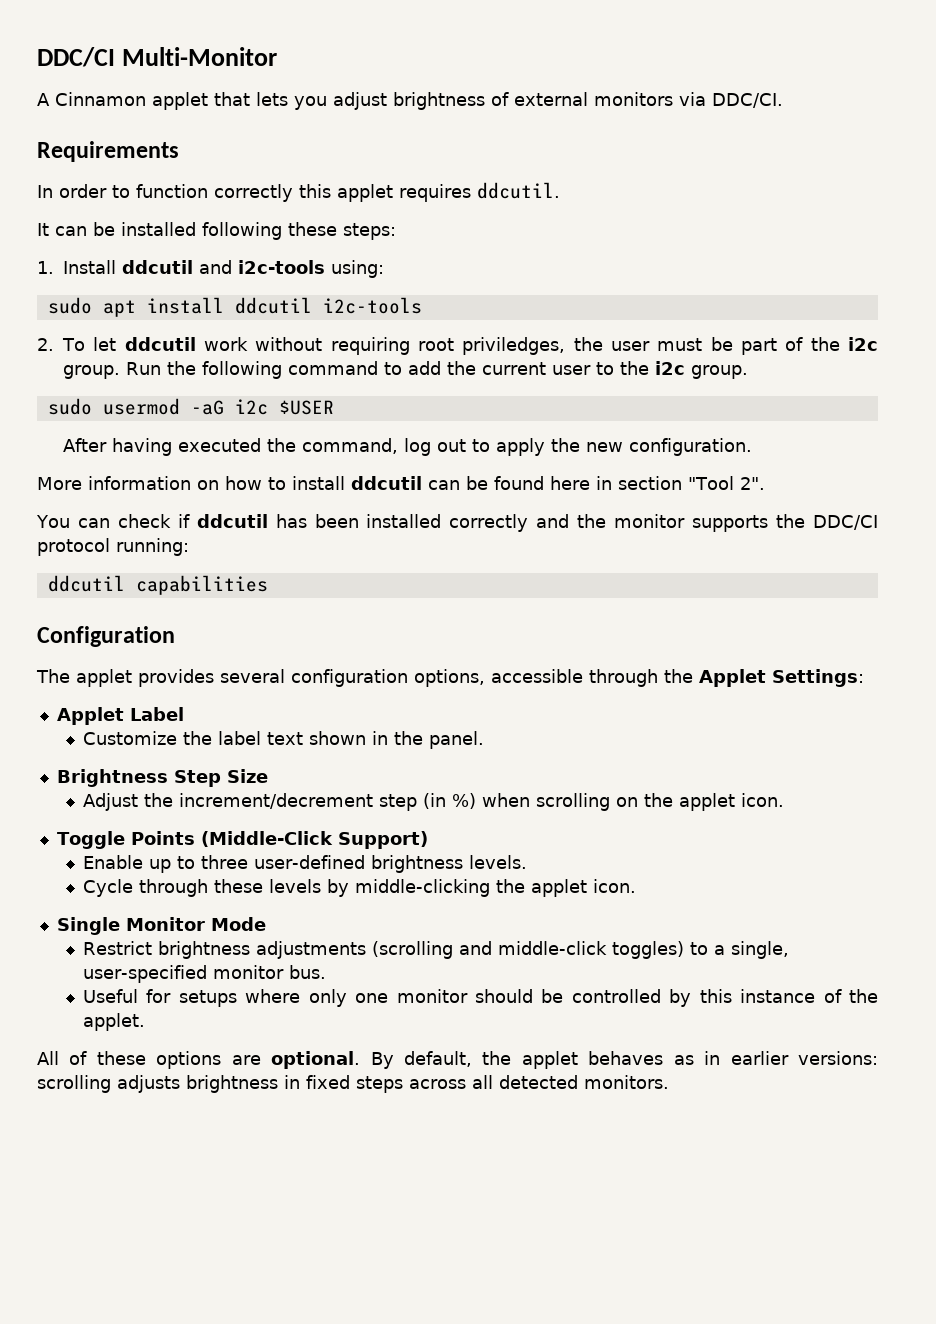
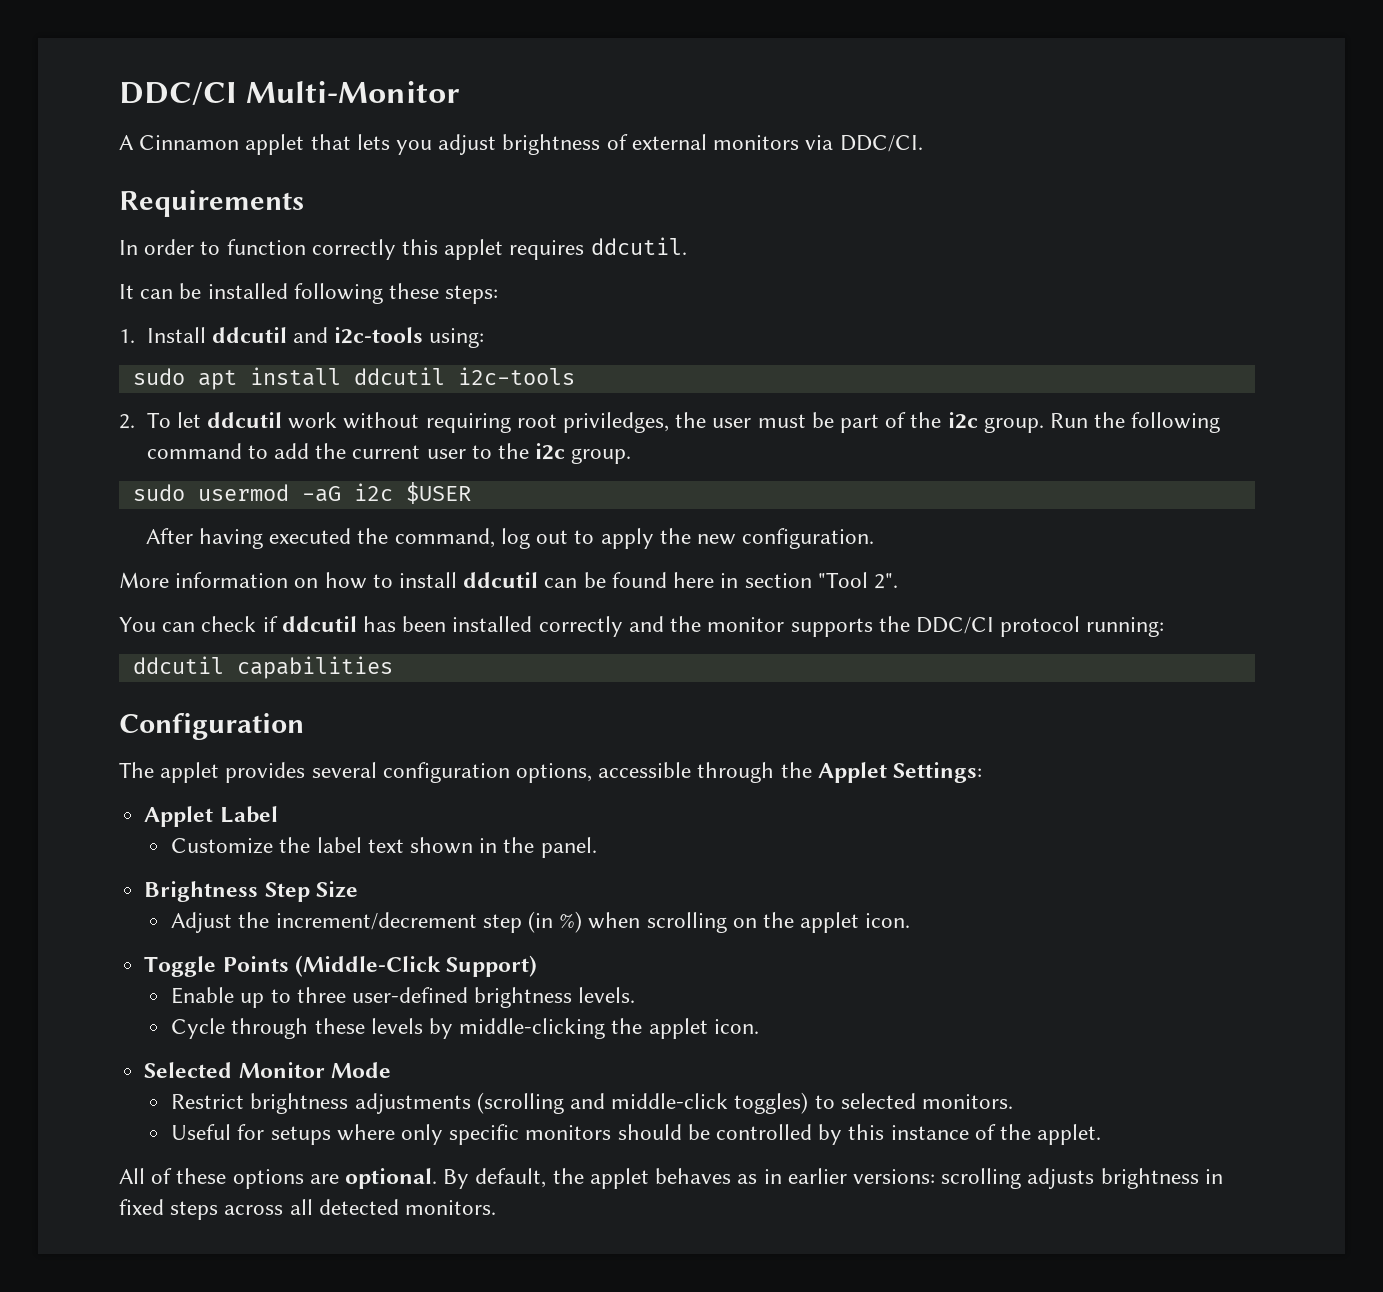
[56,917,120,935] Single -> [144,1062,233,1078] Selected
[713,941,789,959] [82,965,326,983] a single, user-specified monitor bus. -> [840,1093,1014,1109] selected monitors.
[355,989,468,1003] one monitor -> [449,1124,612,1145] specific monitors

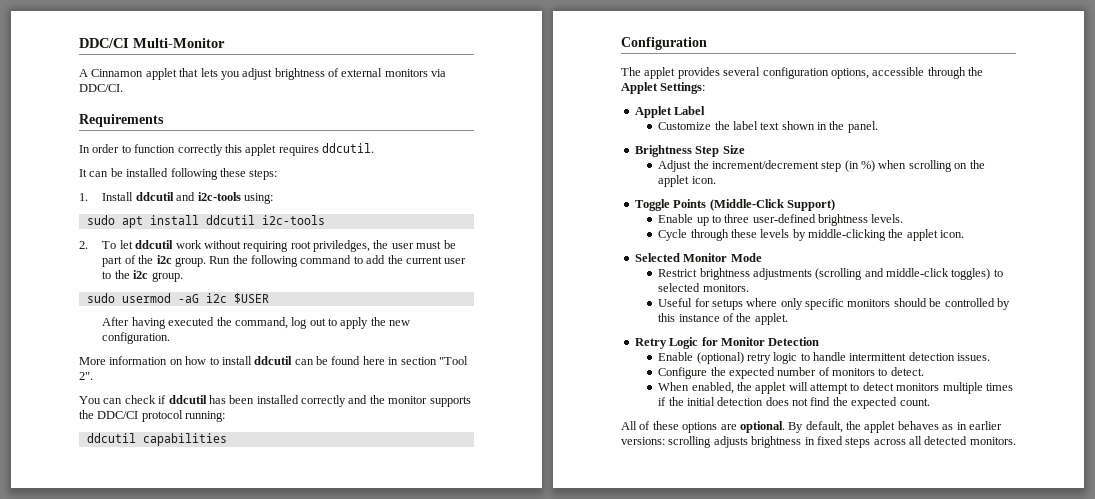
(1102, 1134) none -> [634,337,820,349] [658,352,991,364] [658,367,924,379] [658,382,1013,394] [658,397,930,409] // Retry Logic for Monitor Detection // Enable (optional) retry logic to handle intermittent detection issues. // Configure the expected number of monitors to detect. // When enabled, the applet will attempt to detect monitors multiple times if the initial detection does not find the expected count.

